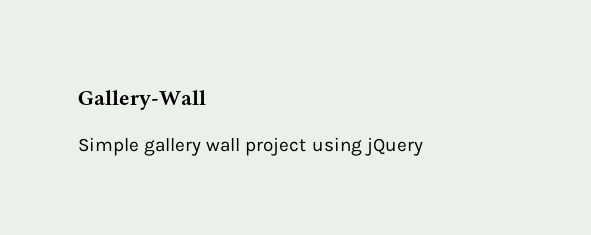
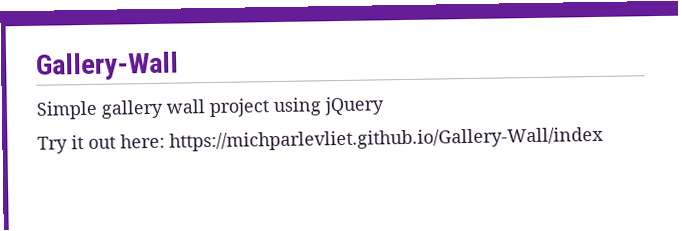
(423, 146) none -> [37,126,604,154] // Try it out here: https://michparlevliet.github.io/Gallery-Wall/index

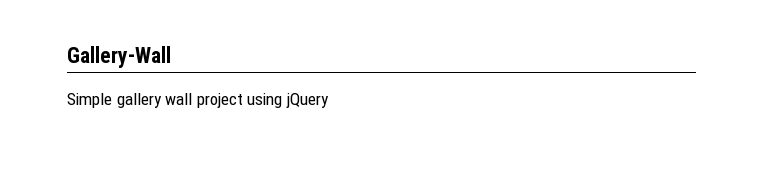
[37,126,604,154] // Try it out here: https://michparlevliet.github.io/Gallery-Wall/index -> (329, 100) none

